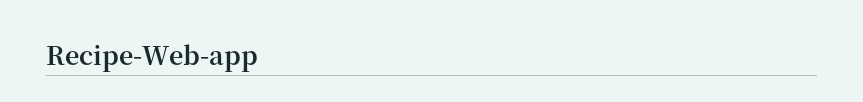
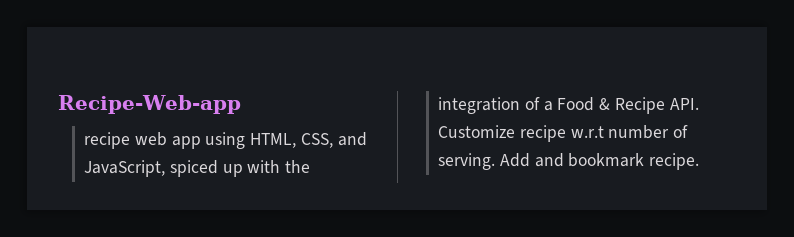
(258, 58) none -> [84,132,367,149] [84,160,311,177] [438,97,699,114] [438,125,689,142] [438,153,700,170] // recipe web app using HTML, CSS, and JavaScript, spiced up with the integration of a Food & Recipe API. Customize recipe w.r.t number of serving. Add and bookmark recipe.

